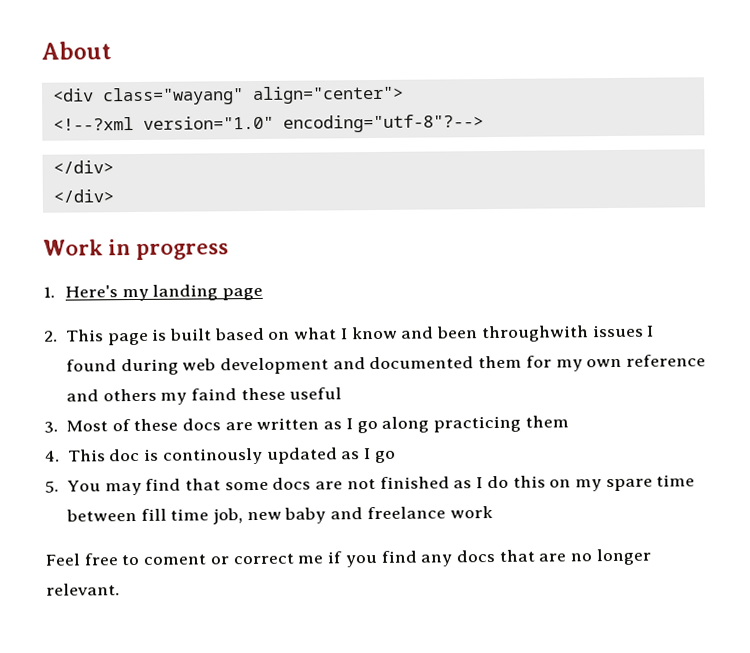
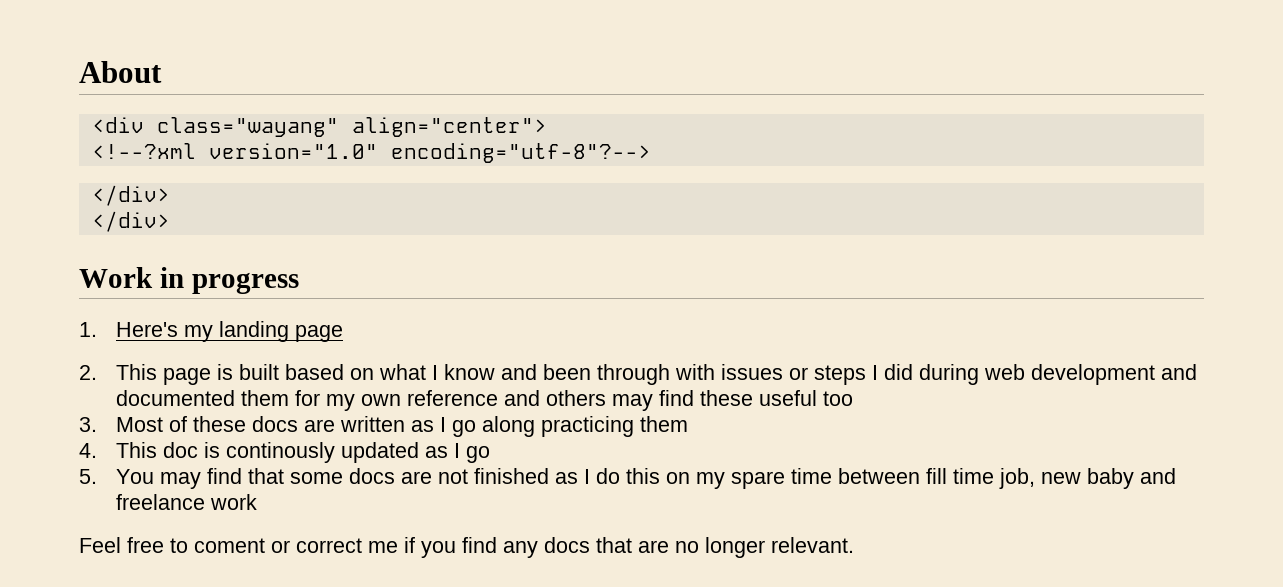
[481,324,655,343] [65,359,117,372] throughwith issues I found -> [596,364,913,385] through with issues or steps I did
[160,388,237,405] my faind -> [611,390,694,411] may find
(343, 393) none -> [822,391,853,406] too

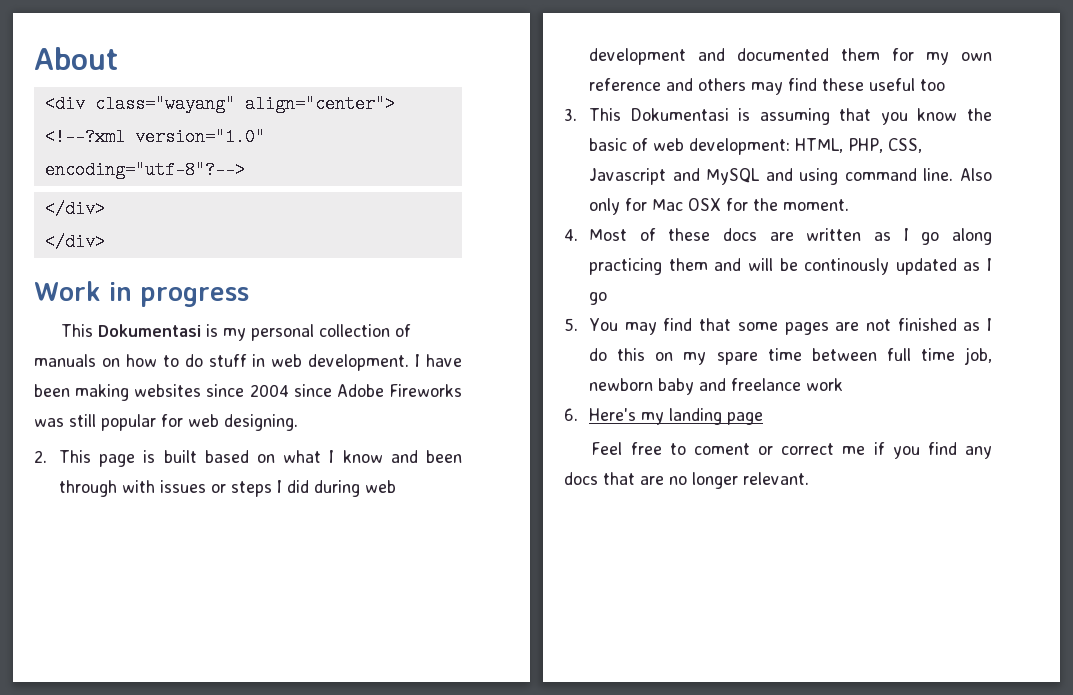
[79,321,343,342] 1. Here's my landing page -> [61,324,412,341] [34,354,462,371] [34,384,463,401] [34,414,298,431] This Dokumentasi is my personal collection of manuals on how to do stuff in web development. I have been making websites since 2004 since Adobe Fireworks was still popular for web designing.
(97, 424) none -> [589,108,992,125] [589,138,923,155] [589,168,992,185] [589,198,850,215] [564,229,578,241] This Dokumentasi is assuming that you know the basic of web development: HTML, PHP, CSS, Javascript and MySQL and using command line. Also only for Mac OSX for the moment. // 4.
[79,442,220,458] // 4. This doc is -> [714,258,798,271] and will be
[348,468,395,484] docs -> [784,322,829,335] pages
[925,468,947,484] fill -> [886,348,911,361] full
[1040,472,1081,484] new -> [589,378,654,391] newborn
(257, 502) none -> [564,408,764,425] // 6. Here's my landing page

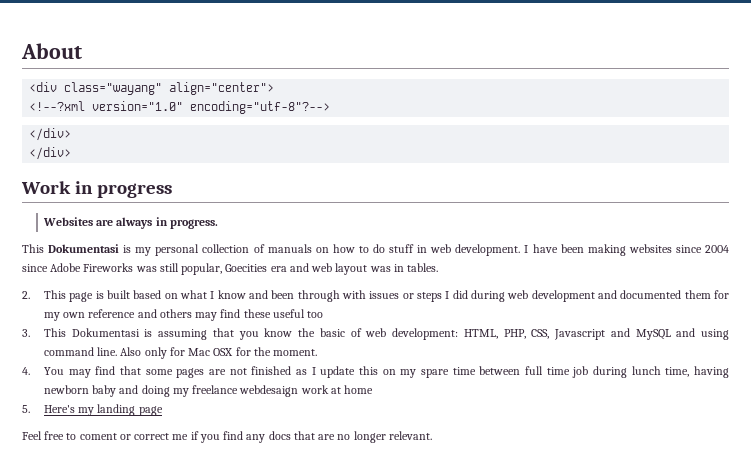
(249, 297) none -> [42,217,218,229] // Websites are always in progress.
[101,414,298,431] popular for web designing. -> [181,263,439,275] popular, Goecities era and web layout was in tables.
[589,228,992,245] [589,258,992,275] [589,292,608,305] [564,318,578,331] Most of these docs are written as I go along practicing them and will be continously updated as I go // 5. -> (30, 371) none
[589,348,608,361] do -> [320,366,356,378] update
[964,347,992,365] [589,378,844,395] [564,408,578,421] job, newborn baby and freelance work // 6. -> [572,366,730,378] [43,385,374,397] [22,405,30,413] job during lunch time, having newborn baby and doing my freelance webdesaign work at home // 5.

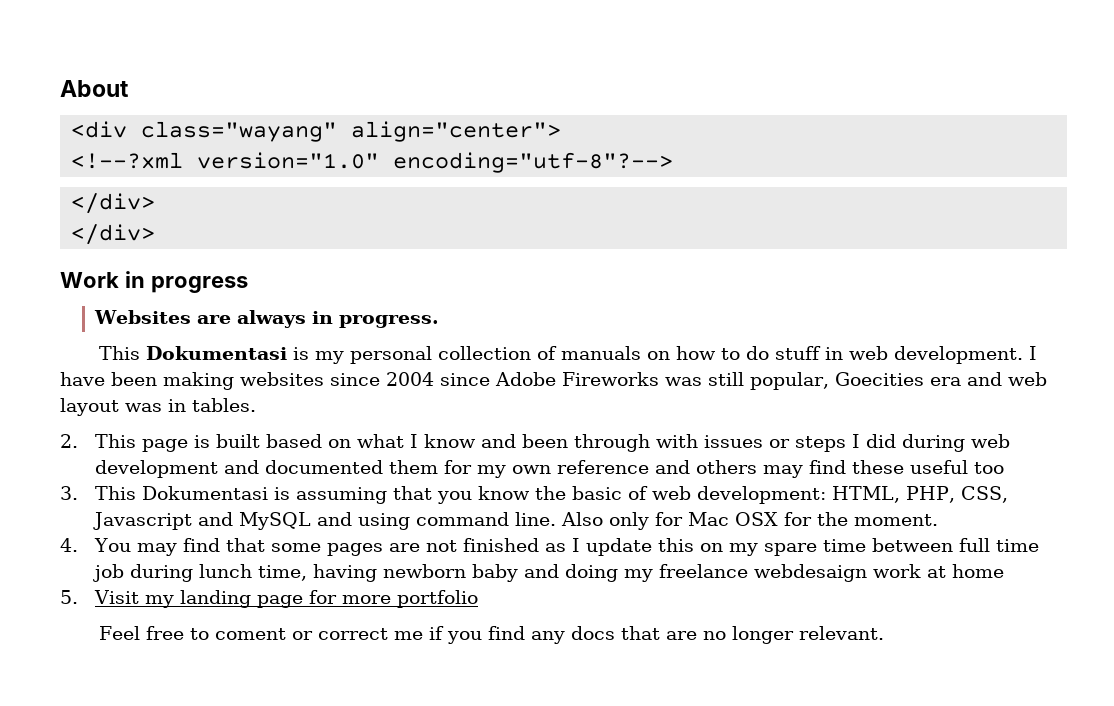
[43,405,75,413] Here's -> [94,590,140,604] Visit
(163, 411) none -> [309,590,479,608] for more portfolio

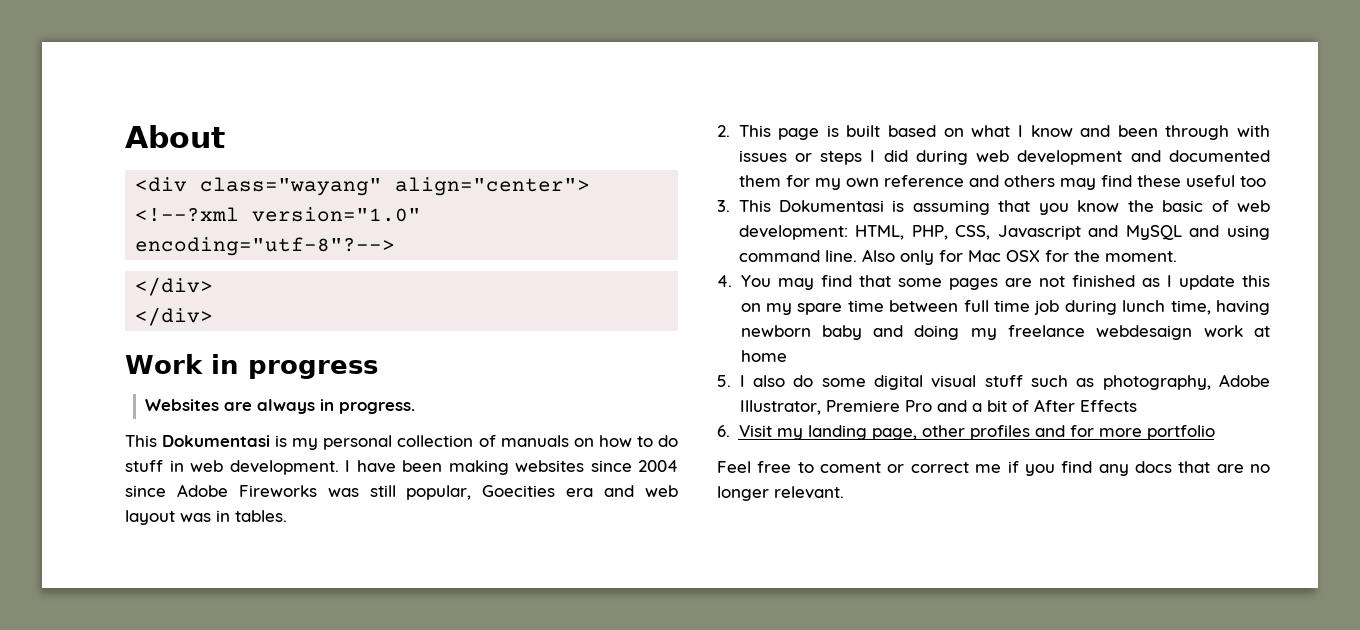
[94,590,304,608] Visit my landing page -> [739,374,1270,390] [739,399,1137,415] [717,425,1065,440] I also do some digital visual stuff such as photography, Adobe Illustrator, Premiere Pro and a bit of After Effects // 6. Visit my landing page, other profiles and

